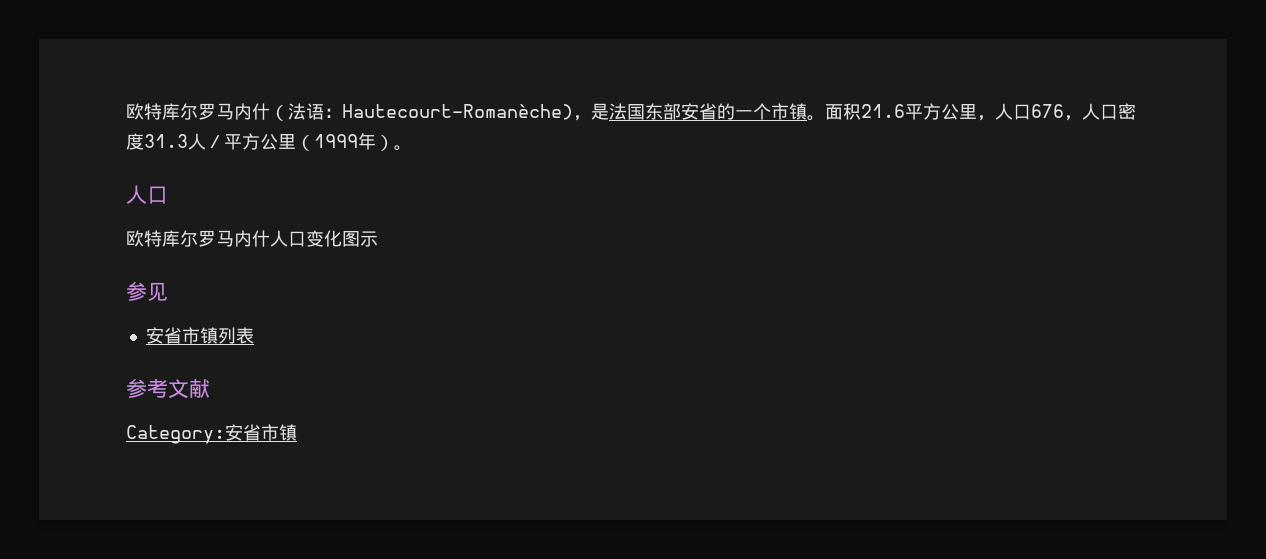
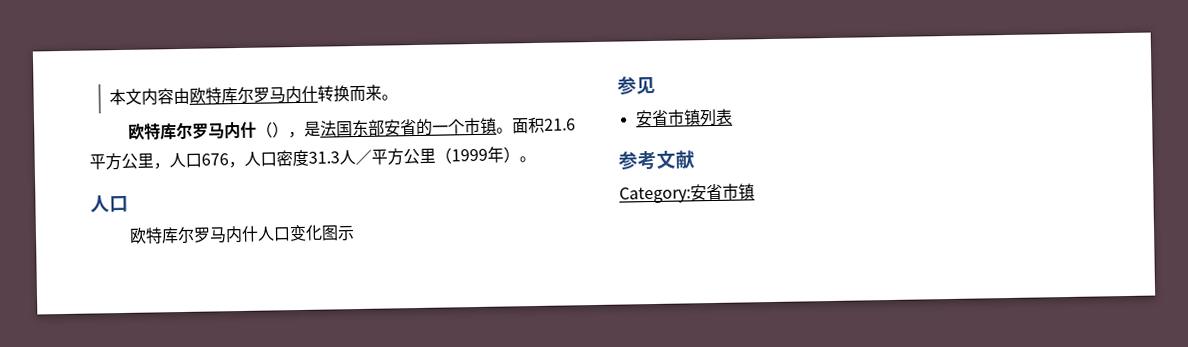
(126, 111) none -> [108,84,398,106] 本文内容由欧特库尔罗马内什转换而来。 //
[288,103,573,120] 法语：Hautecourt-Romanèche) -> [271,121,289,138] ）

